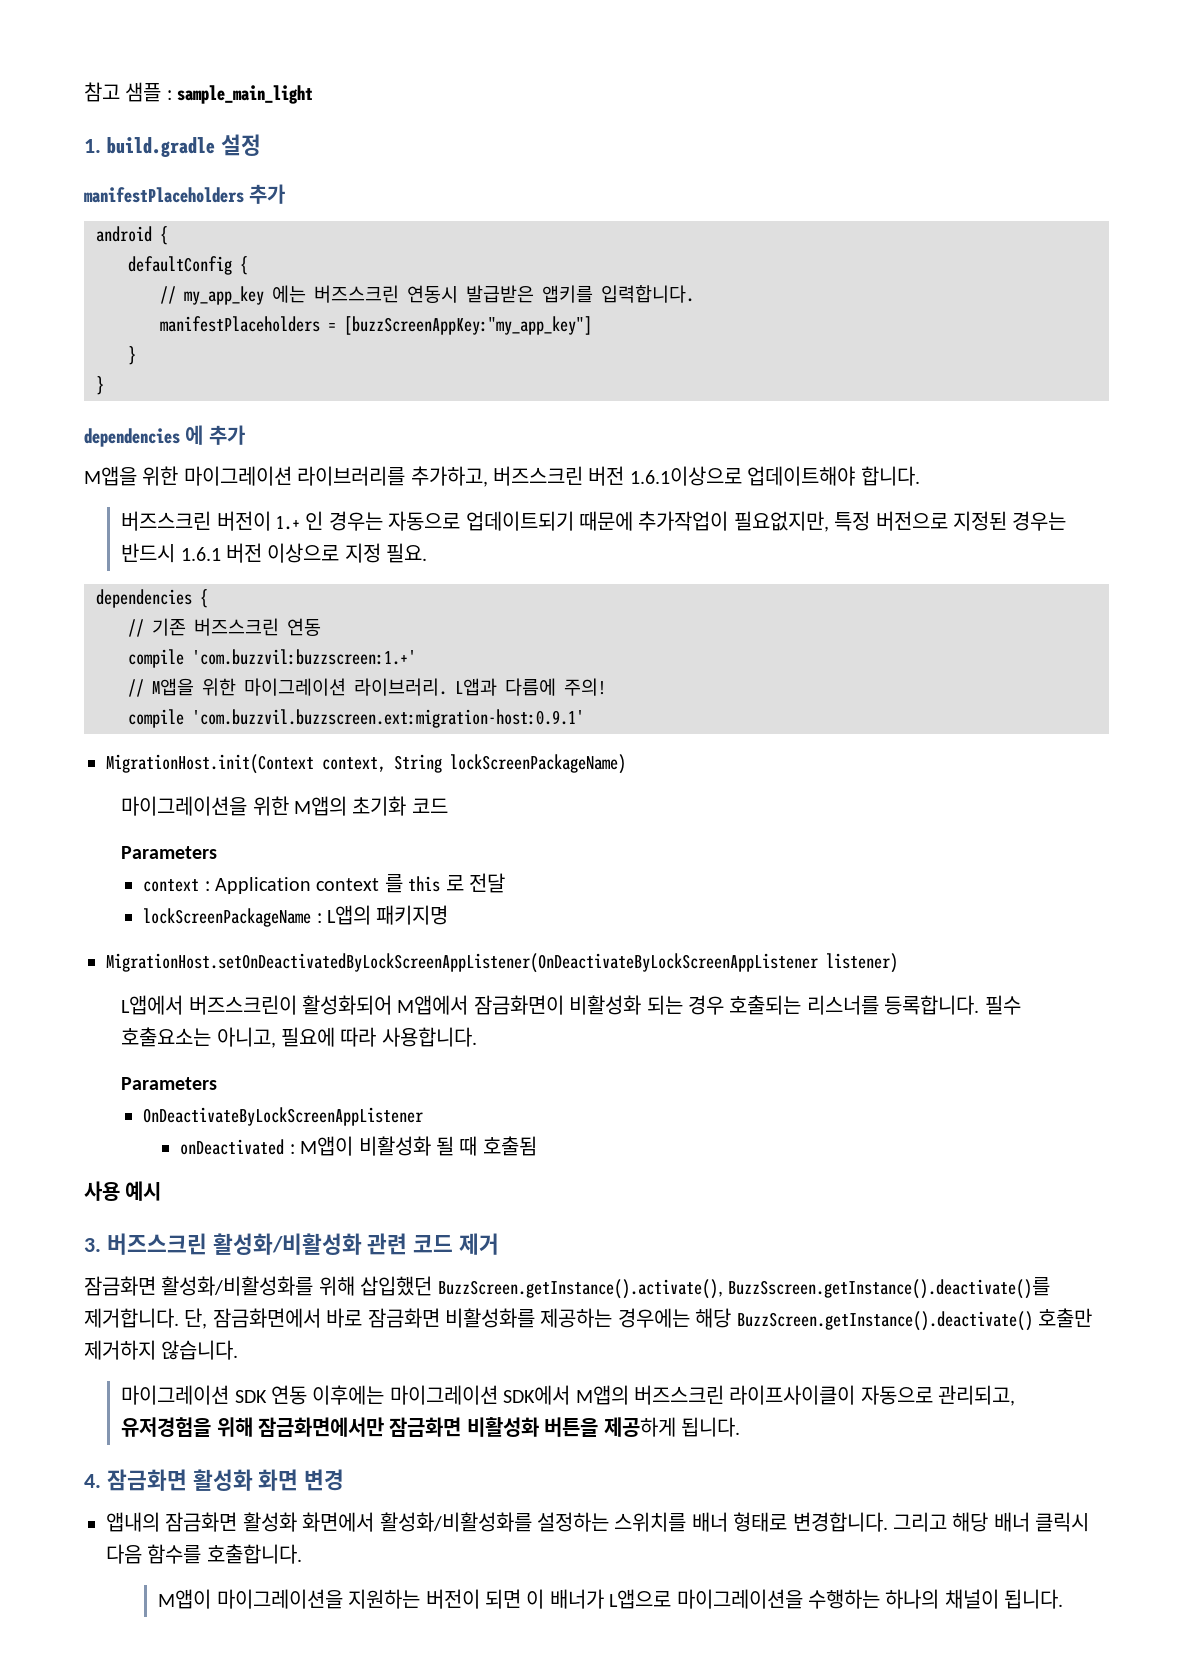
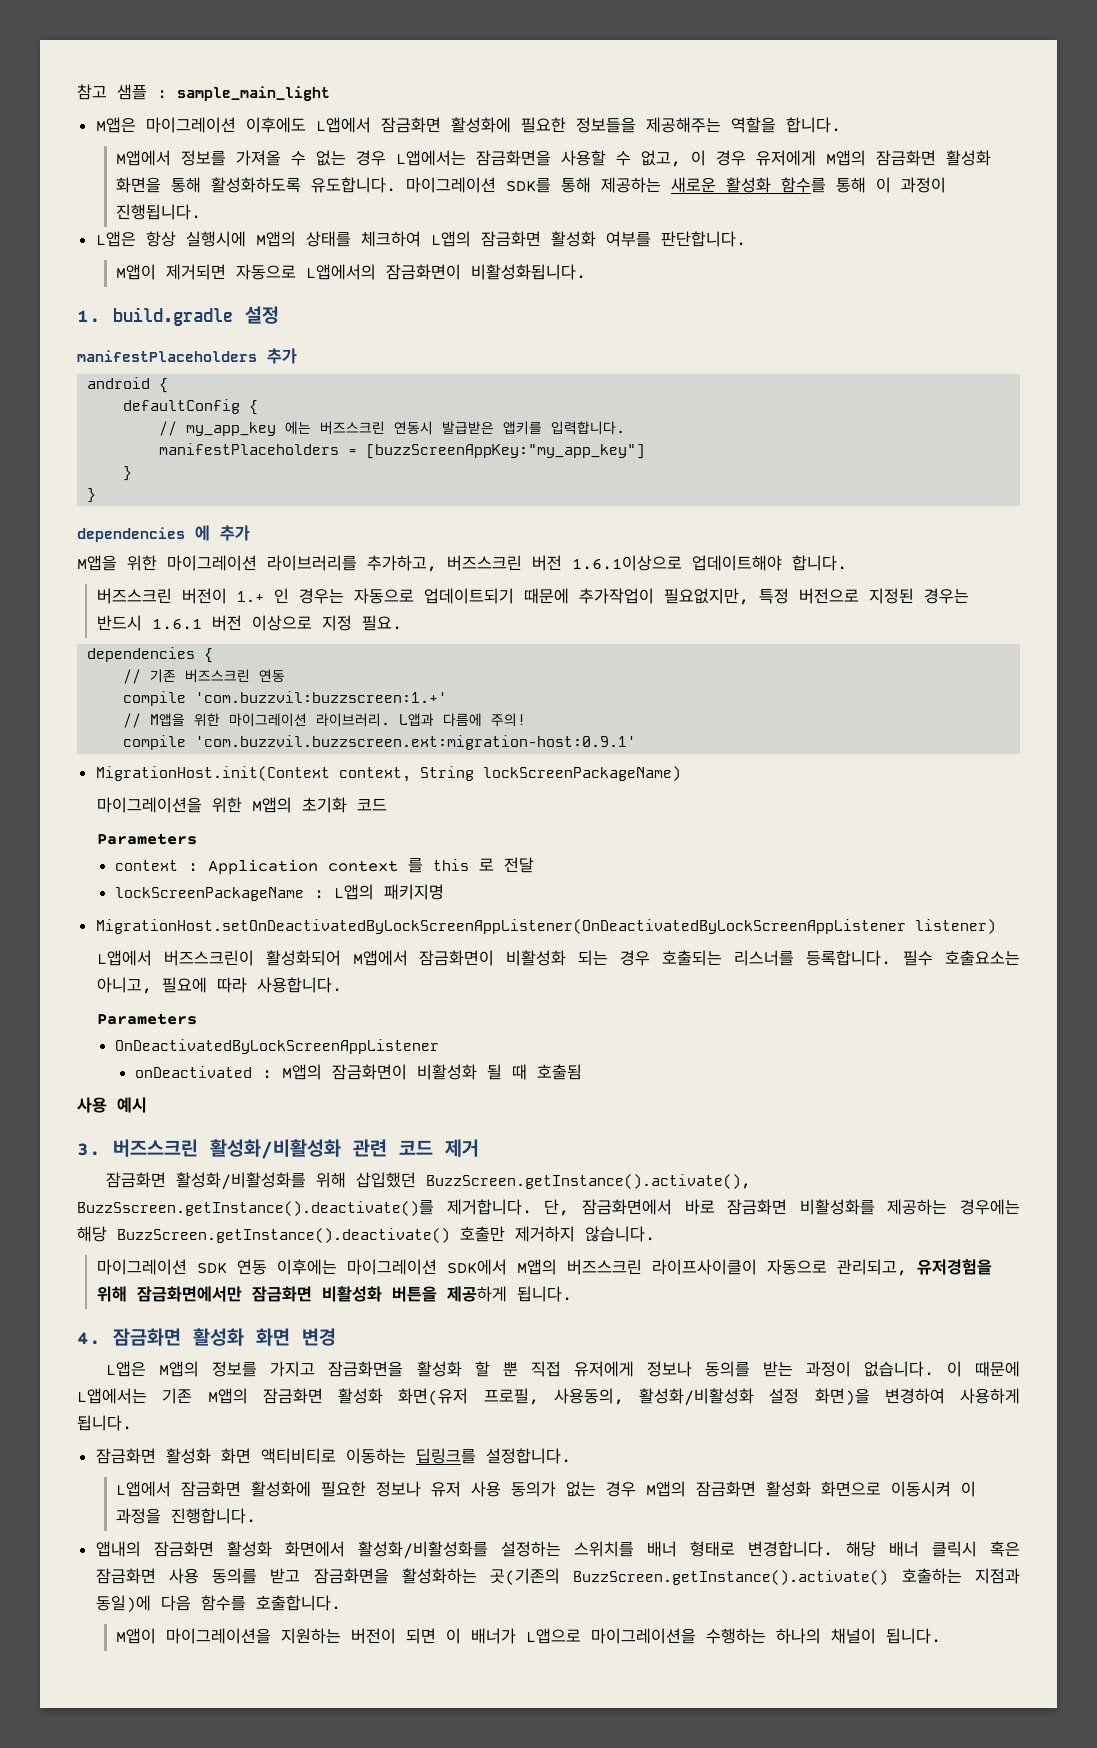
(314, 94) none -> [95,117,841,133] [116,150,992,167] [116,177,947,193] [116,204,202,220] [95,231,746,247] [116,264,587,280] // M앱은 마이그레이션 이후에도 L앱에서 잠금화면 활성화에 필요한 정보들을 제공해주는 역할을 합니다. // M앱에서 정보를 가져올 수 없는 경우 L앱에서는 잠금화면을 사용할 수 없고, 이 경우 유저에게 M앱의 잠금화면 활성화 화면을 통해 활성화하도록 유도합니다. 마이그레이션 SDK를 통해 제공하는 새로운 활성화 함수를 통해 이 과정이 진행됩니다. // L앱은 항상 실행시에 M앱의 상태를 체크하여 L앱의 잠금화면 활성화 여부를 판단합니다. // M앱이 제거되면 자동으로 L앱에서의 잠금화면이 비활성화됩니다.
[106,953,818,973] MigrationHost.setOnDeactivatedByLockScreenAppListener(OnDeactivateByLockScreenAppListener -> [95,919,906,934] MigrationHost.setOnDeactivatedByLockScreenAppListener(OnDeactivatedByLockScreenAppListener
[143,1107,424,1126] OnDeactivateByLockScreenAppListener -> [115,1039,440,1054] OnDeactivatedByLockScreenAppListener
[300,1136,354,1156] M앱이 -> [282,1064,408,1080] M앱의 잠금화면이
(345, 1480) none -> [106,1361,1021,1377] [77,1388,1020,1405] [77,1415,132,1431] [95,1448,571,1464] [116,1481,977,1497] [116,1508,257,1524] // L앱은 M앱의 정보를 가지고 잠금화면을 활성화 할 뿐 직접 유저에게 정보나 동의를 받는 과정이 없습니다. 이 때문에 L앱에서는 기존 M앱의 잠금화면 활성화 화면(유저 프로필, 사용동의, 활성화/비활성화 설정 화면)을 변경하여 사용하게 됩니다. // 잠금화면 활성화 화면 액티비티로 이동하는 딥링크를 설정합니다. // L앱에서 잠금화면 활성화에 필요한 정보나 유저 사용 동의가 없는 경우 M앱의 잠금화면 활성화 화면으로 이동시켜 이 과정을 진행합니다.
[892,1512,947,1532] 그리고 -> (833, 1549) none
(1090, 1522) none -> [990,1541,1021,1557] [95,1568,1020,1585] [95,1595,151,1612] 혹은 잠금화면 사용 동의를 받고 잠금화면을 활성화하는 곳(기존의 BuzzScreen.getInstance().activate() 호출하는 지점과 동일)에

